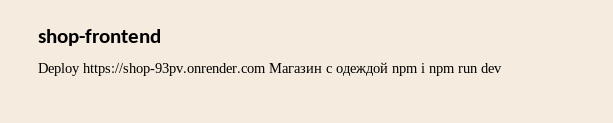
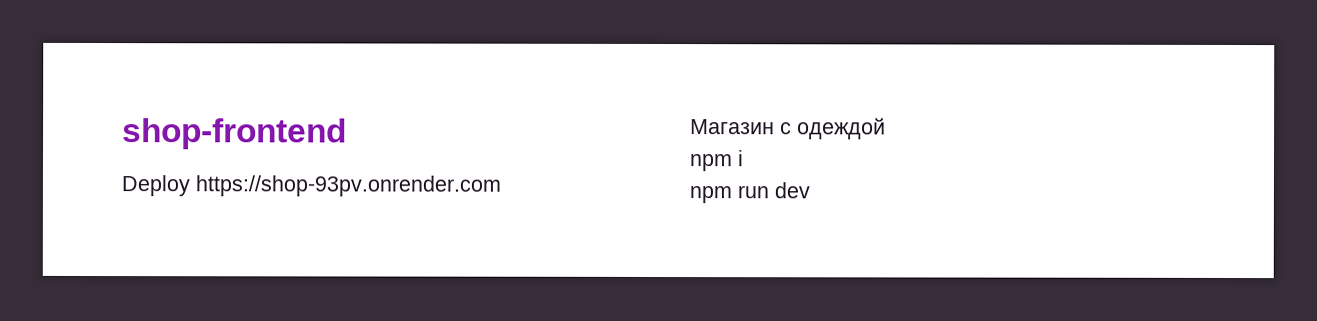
(266, 69) none -> (501, 186) //
(388, 69) none -> (886, 128) //
(425, 68) none -> (744, 158) //

